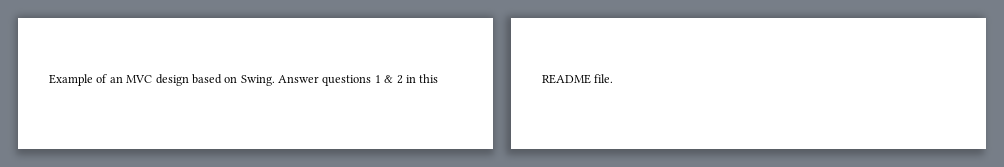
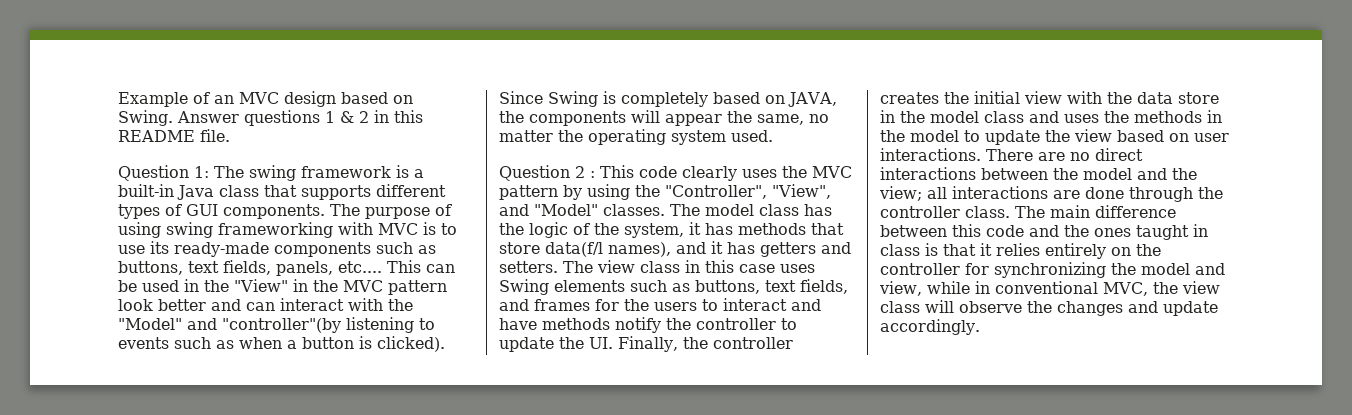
(614, 78) none -> [118,165,424,181] [118,184,446,200] [118,204,452,219] [118,222,457,238] [118,241,436,257] [118,260,455,276] [118,279,447,295] [118,298,413,311] [118,317,435,333] [118,336,445,352] [499,91,837,107] [499,110,829,126] [499,129,773,145] [499,165,852,181] [499,184,831,200] [499,204,832,216] [499,222,844,238] [499,241,851,257] [499,260,815,273] [499,279,848,295] [499,298,821,311] [499,317,797,333] [499,336,793,352] [880,91,1219,104] [880,110,1222,123] [880,129,1229,145] [880,148,1143,161] [880,167,1197,180] [879,186,1223,202] [880,205,1176,218] [880,224,1208,240] [880,243,1161,259] [880,262,1225,278] [879,281,1220,296] [880,300,1218,316] [880,319,980,335] // Question 1: The swing framework is a built-in Java class that supports different types of GUI components. The purpose of using swing frameworking with MVC is to use its ready-made components such as buttons, text fields, panels, etc.... This can be used in the "View" in the MVC pattern look better and can interact with the "Model" and "controller"(by listening to events such as when a button is clicked). Since Swing is completely based on JAVA, the components will appear the same, no matter the operating system used. // Question 2 : This code clearly uses the MVC pattern by using the "Controller", "View", and "Model" classes. The model class has the logic of the system, it has methods that store data(f/l names), and it has getters and setters. The view class in this case uses Swing elements such as buttons, text fields, and frames for the users to interact and have methods notify the controller to update the UI. Finally, the controller creates the initial view with the data store in the model class and uses the methods in the model to update the view based on user interactions. There are no direct interactions between the model and the view; all interactions are done through the controller class. The main difference between this code and the ones taught in class is that it relies entirely on the controller for synchronizing the model and view, while in conventional MVC, the view class will observe the changes and update accordingly.

